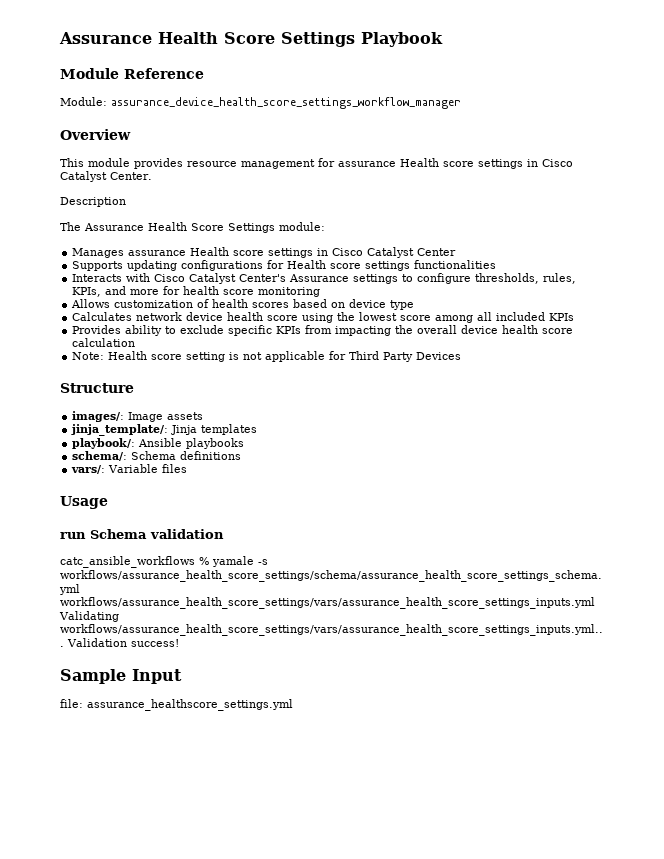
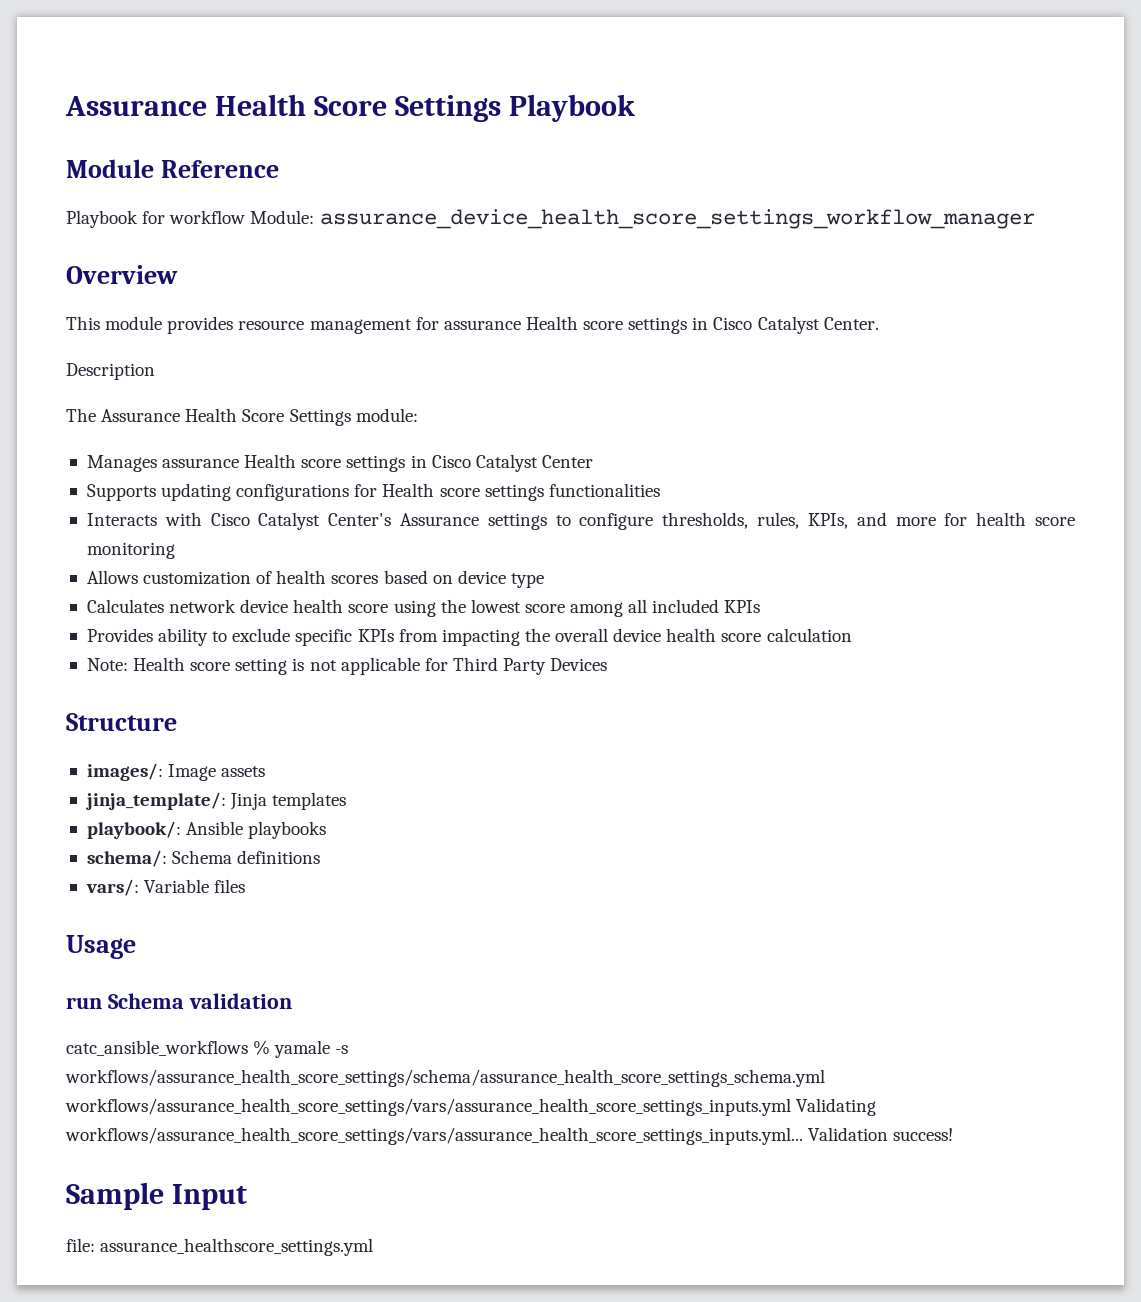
(204, 73) none -> [66,210,246,228] Playbook for workflow

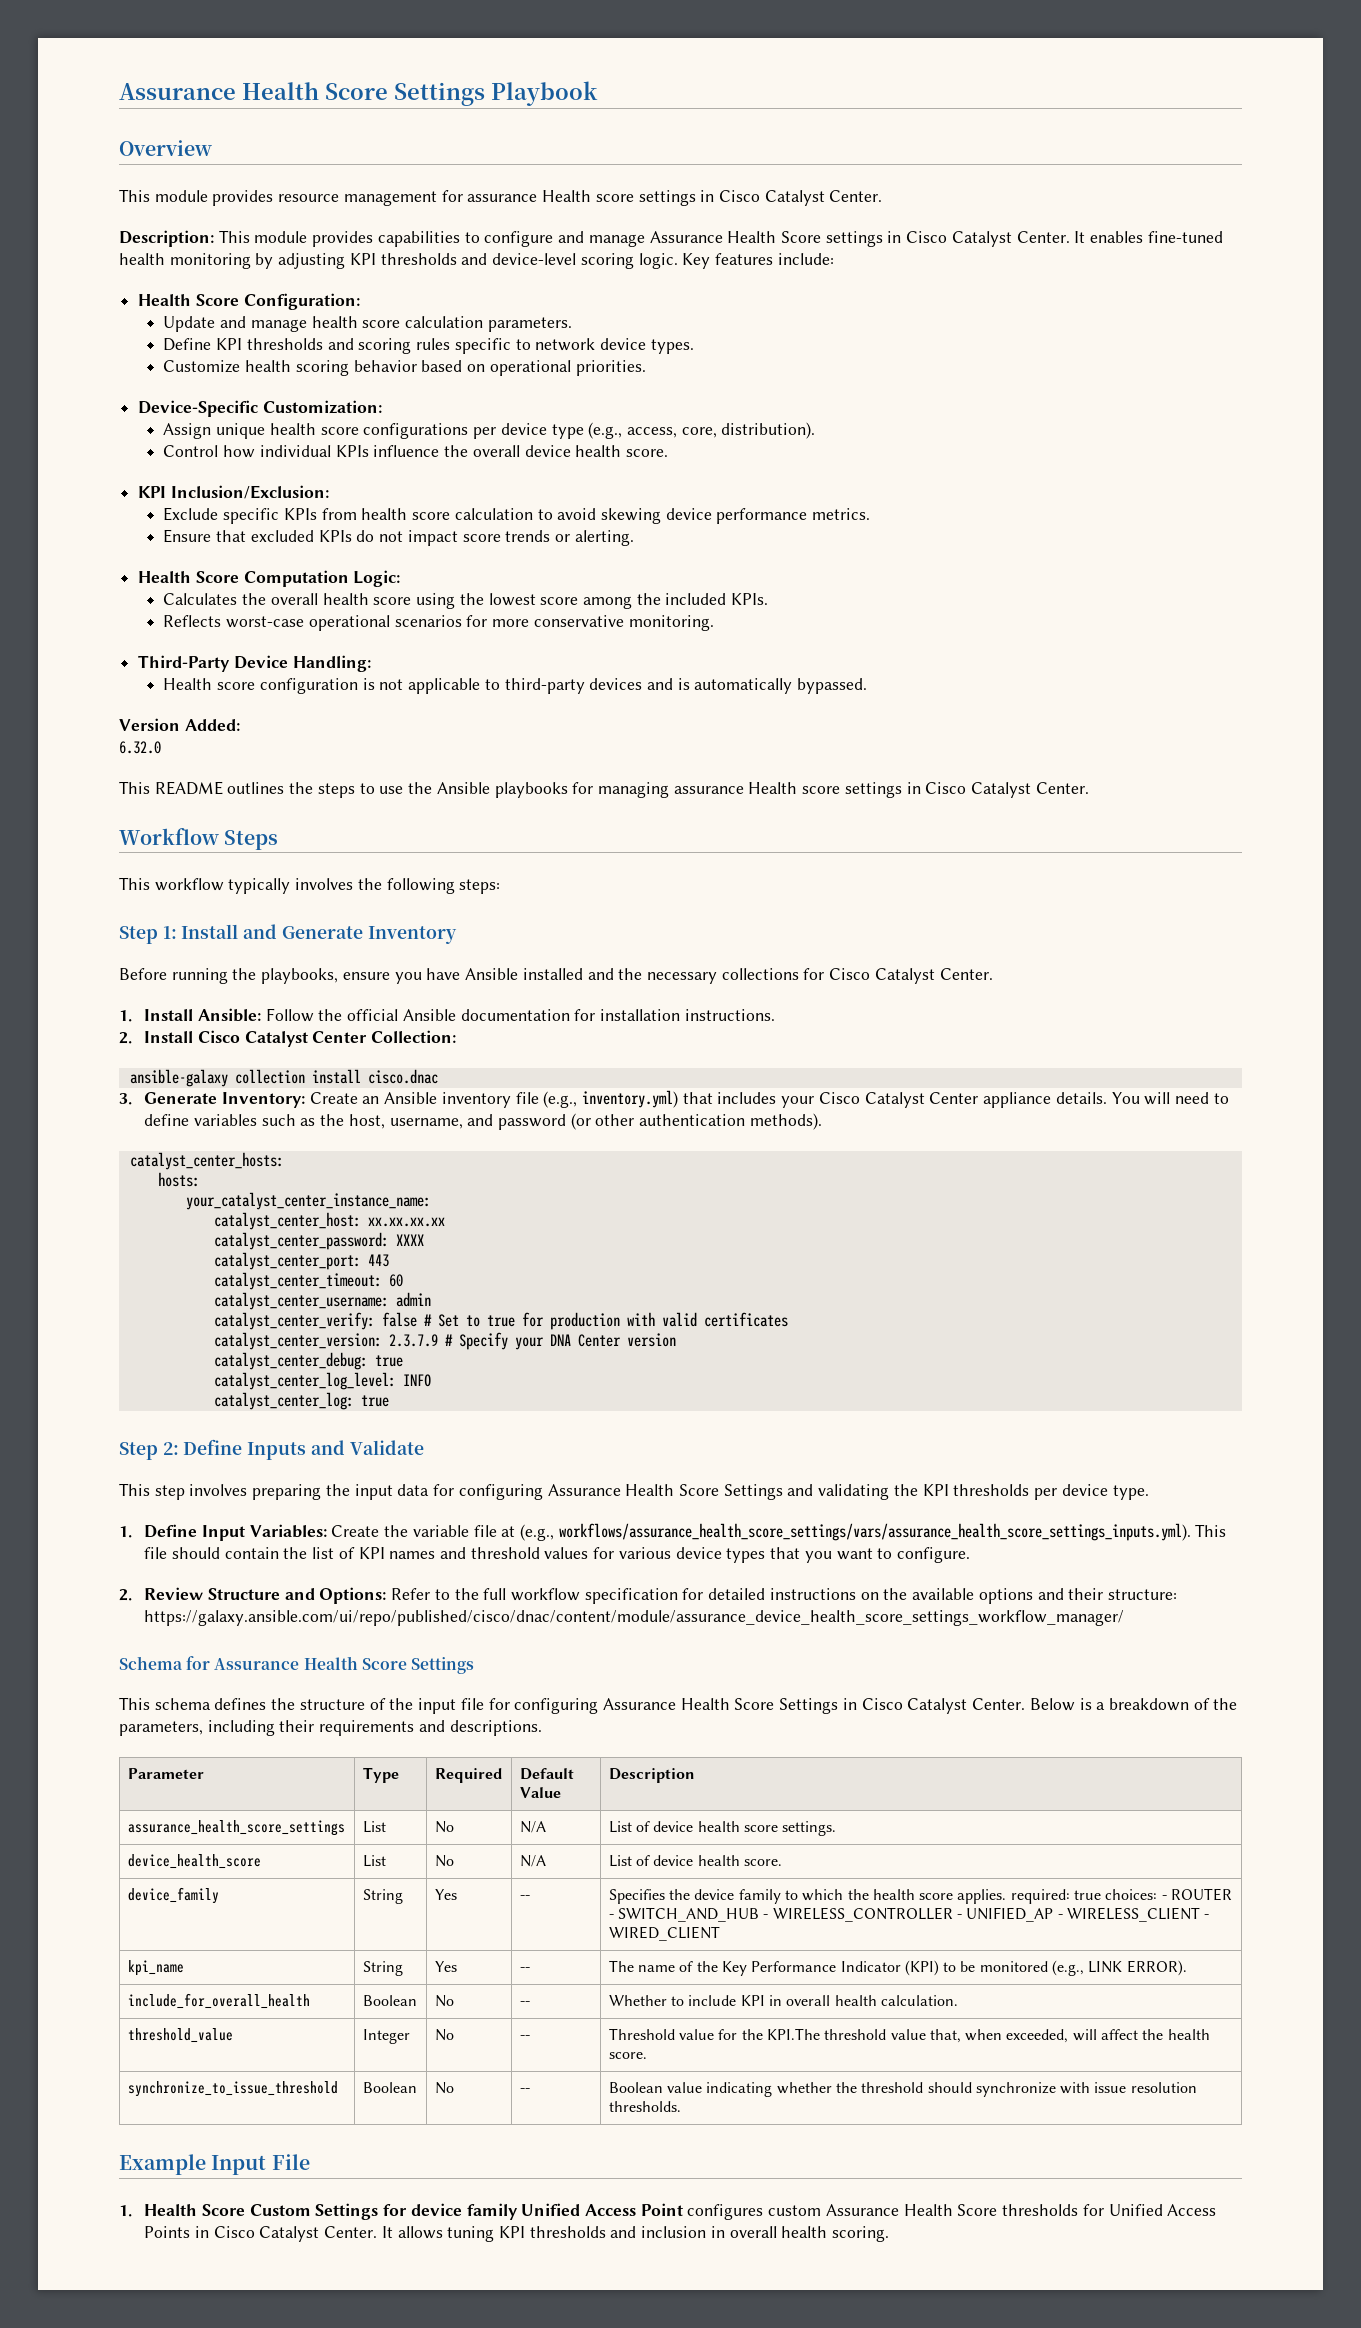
[66,159,279,178] [66,209,1035,229] // Module Reference // Playbook for workflow Module: assurance_device_health_score_settings_workflow_manager -> (598, 93) none
[66,363,155,380] [66,408,418,426] [86,454,593,472] [86,483,660,501] [86,512,1076,530] [86,542,175,559] [86,570,544,588] [86,599,761,617] [86,628,852,646] [86,657,608,675] [66,713,177,731] [86,763,266,781] [85,792,347,810] [86,821,327,839] [86,850,321,867] [85,879,246,896] [66,935,136,959] [66,993,292,1009] [66,1040,349,1058] [65,1069,825,1087] [65,1098,877,1116] [65,1127,954,1145] [66,1182,247,1210] [66,1238,374,1256] Description // The Assurance Health Score Settings module: // Manages assurance Health score settings in Cisco Catalyst Center // Supports updating configurations for Health score settings functionalities // Interacts with Cisco Catalyst Center's Assurance settings to configure thresholds, rules, KPIs, and more for health score monitoring // Allows customization of health scores based on device type // Calculates network device health score using the lowest score among all included KPIs // Provides ability to exclude specific KPIs from impacting the overall device health score calculation // Note: Health score setting is not applicable for Third Party Devices // Structure // images/: Image assets // jinja_template/: Jinja templates // playbook/: Ansible playbooks // schema/: Schema definitions // vars/: Variable files // Usage // run Schema validation // catc_ansible_workflows % yamale -s workflows/assurance_health_score_settings/schema/assurance_health_score_settings_schema.yml workflows/assurance_health_score_settings/vars/assurance_health_score_settings_inputs.yml Validating workflows/assurance_health_score_settings/vars/assurance_health_score_settings_inputs.yml... Validation success! // Sample Input // file: assurance_healthscore_settings.yml -> [119,230,1223,247] [119,253,834,269] [138,293,360,310] [163,316,572,332] [163,338,694,354] [163,360,646,376] [138,400,382,417] [163,422,816,439] [163,445,668,458] [138,485,329,499] [163,507,871,524] [163,529,634,546] [138,570,401,587] [163,593,769,609] [163,615,714,631] [138,655,371,672] [163,678,868,694] [119,718,240,731] [119,741,161,754] [119,781,1089,798] [119,828,279,850] [119,877,501,894] [119,924,457,944] [119,968,993,984] [119,1008,775,1022] [119,1030,457,1047] [129,1069,438,1087] [119,1090,1229,1108] [144,1113,822,1130] [129,1152,284,1170] [157,1172,200,1187] [185,1192,431,1210] [213,1212,445,1230] [213,1232,424,1250] [213,1252,389,1270] [213,1272,403,1290] [213,1292,431,1310] [213,1312,788,1330] [213,1332,676,1350] [213,1352,403,1370] [213,1372,431,1390] [213,1392,389,1410] [119,1439,424,1460] [119,1483,1149,1500] [119,1523,1227,1541] [144,1547,970,1563] [119,1587,1177,1604] [144,1610,1125,1626] [119,1656,474,1674] [119,1697,1238,1714] [119,1720,542,1736] [127,1768,204,1779] [362,1767,399,1783] [434,1768,502,1783] [519,1768,574,1780] [519,1787,561,1798] [608,1768,695,1783] [127,1820,345,1836] [362,1821,386,1833] [434,1821,454,1833] [519,1821,546,1833] [608,1821,837,1836] [127,1854,261,1869] [362,1855,386,1867] [434,1855,454,1867] [519,1855,546,1867] [608,1855,782,1867] [127,1887,219,1904] [362,1889,403,1904] [434,1889,457,1900] [519,1895,530,1900] [608,1888,1233,1904] [608,1907,1210,1922] [608,1926,720,1941] [127,1960,184,1976] [362,1961,403,1976] [434,1961,457,1972] [519,1967,530,1972] [608,1960,1187,1976] [127,1993,310,2009] [362,1995,417,2006] [434,1995,454,2007] [519,2001,530,2006] [608,1995,958,2006] [127,2028,233,2043] [362,2029,410,2044] [434,2029,454,2041] [519,2035,530,2040] [608,2028,1210,2043] [608,2052,647,2059] [127,2081,338,2097] [362,2082,417,2093] [434,2082,454,2094] [519,2088,530,2093] [608,2082,1197,2097] [608,2101,681,2112] [119,2154,310,2175] [119,2203,1217,2220] [144,2226,890,2242] Description: This module provides capabilities to configure and manage Assurance Health Score settings in Cisco Catalyst Center. It enables fine-tuned health monitoring by adjusting KPI thresholds and device-level scoring logic. Key features include: // Health Score Configuration: // Update and manage health score calculation parameters. // Define KPI thresholds and scoring rules specific to network device types. // Customize health scoring behavior based on operational priorities. // Device-Specific Customization: // Assign unique health score configurations per device type (e.g., access, core, distribution). // Control how individual KPIs influence the overall device health score. // KPI Inclusion/Exclusion: // Exclude specific KPIs from health score calculation to avoid skewing device performance metrics. // Ensure that excluded KPIs do not impact score trends or alerting. // Health Score Computation Logic: // Calculates the overall health score using the lowest score among the included KPIs. // Reflects worst-case operational scenarios for more conservative monitoring. // Third-Party Device Handling: // Health score configuration is not applicable to third-party devices and is automatically bypassed. // Version Added: // 6.32.0 // This README outlines the steps to use the Ansible playbooks for managing assurance Health score settings in Cisco Catalyst Center. // Workflow Steps // This workflow typically involves the following steps: // Step 1: Install and Generate Inventory // Before running the playbooks, ensure you have Ansible installed and the necessary collections for Cisco Catalyst Center. // 1. Install Ansible: Follow the official Ansible documentation for installation instructions. // 2. Install Cisco Catalyst Center Collection: // ansible-galaxy collection install cisco.dnac // 3. Generate Inventory: Create an Ansible inventory file (e.g., inventory.yml) that includes your Cisco Catalyst Center appliance details. You will need to define variables such as the host, username, and password (or other authentication methods). // catalyst_center_hosts: // hosts: // your_catalyst_center_instance_name: // catalyst_center_host: xx.xx.xx.xx // catalyst_center_password: XXXX // catalyst_center_port: 443 // catalyst_center_timeout: 60 // catalyst_center_username: admin // catalyst_center_verify: false # Set to true for production with valid certificates // catalyst_center_version: 2.3.7.9 # Specify your DNA Center version // catalyst_center_debug: true // catalyst_center_log_level: INFO // catalyst_center_log: true // Step 2: Define Inputs and Validate // This step involves preparing the input data for configuring Assurance Health Score Settings and validating the KPI thresholds per device type. // 1. Define Input Variables: Create the variable file at (e.g., workflows/assurance_health_score_settings/vars/assurance_health_score_settings_inputs.yml). This file should contain the list of KPI names and threshold values for various device types that you want to configure. // 2. Review Structure and Options: Refer to the full workflow specification for detailed instructions on the available options and their structure: https://galaxy.ansible.com/ui/repo/published/cisco/dnac/content/module/assurance_device_health_score_settings_workflow_manager/ // Schema for Assurance Health Score Settings // This schema defines the structure of the input file for configuring Assurance Health Score Settings in Cisco Catalyst Center. Below is a breakdown of the parameters, including their requirements and descriptions. // Parameter | Type | Required | Default Value | Description // assurance_health_score_settings | List | No | N/A | List of device health score settings. // device_health_score | List | No | N/A | List of device health score. // device_family | String | Yes | -- | Specifies the device family to which the health score applies. required: true choices: - ROUTER - SWITCH_AND_HUB - WIRELESS_CONTROLLER - UNIFIED_AP - WIRELESS_CLIENT - WIRED_CLIENT // kpi_name | String | Yes | -- | The name of the Key Performance Indicator (KPI) to be monitored (e.g., LINK ERROR). // include_for_overall_health | Boolean | No | -- | Whether to include KPI in overall health calculation. // threshold_value | Integer | No | -- | Threshold value for the KPI.The threshold value that, when exceeded, will affect the health score. // synchronize_to_issue_threshold | Boolean | No | -- | Boolean value indicating whether the threshold should synchronize with issue resolution thresholds. // Example Input File // 1. Health Score Custom Settings for device family Unified Access Point configures custom Assurance Health Score thresholds for Unified Access Points in Cisco Catalyst Center. It allows tuning KPI thresholds and inclusion in overall health scoring.

